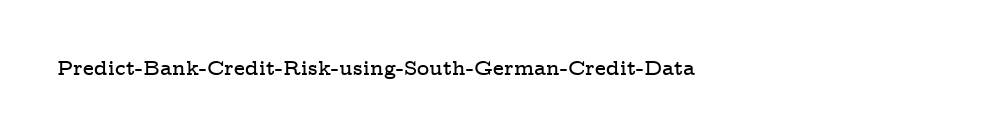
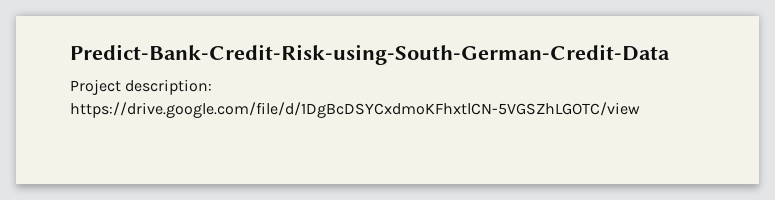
(695, 70) none -> [70,79,213,95] [70,102,640,118] // Project description: https://drive.google.com/file/d/1DgBcDSYCxdmoKFhxtlCN-5VGSZhLGOTC/view

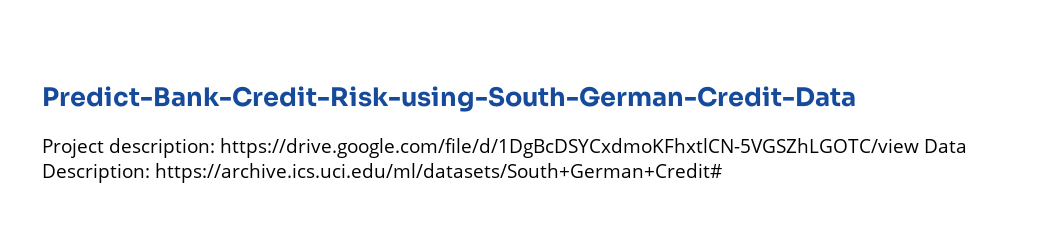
(640, 110) none -> [924,139,967,153] [42,163,722,183] Data Description: https://archive.ics.uci.edu/ml/datasets/South+German+Credit#

